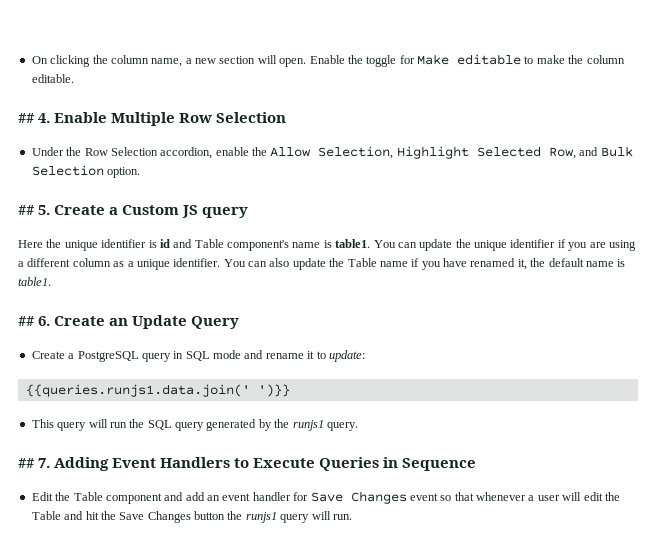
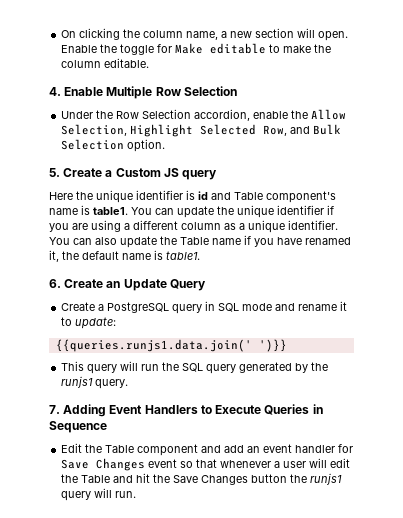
[18,113,34,123] ## -> (150, 63) none
[18,205,34,215] ## -> (166, 145) none
[18,316,34,326] ## -> (200, 255) none
[18,458,34,468] ## -> (129, 384) none

